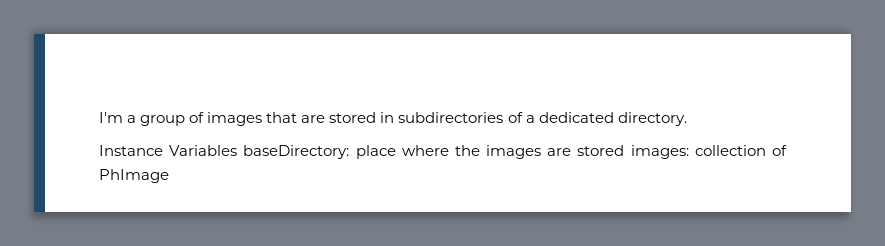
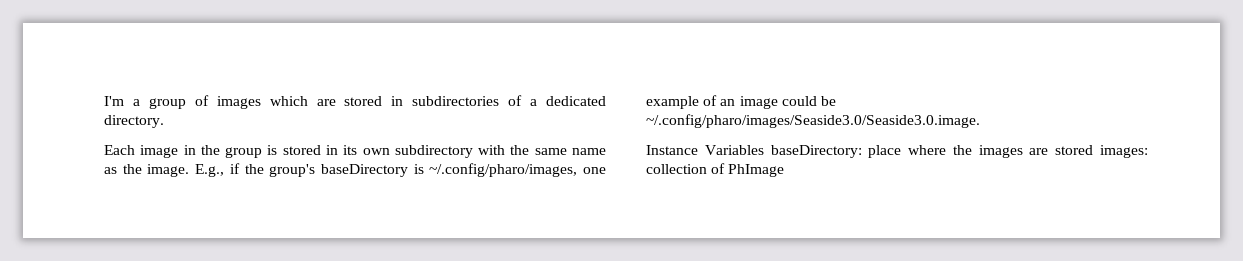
[266,112,298,123] that -> [269,96,308,106] which
(687, 119) none -> [104,145,606,158] [104,163,606,177] [646,95,836,109] [646,114,980,128] // Each image in the group is stored in its own subdirectory with the same name as the image. E.g., if the group's baseDirectory is ~/.config/pharo/images, one example of an image could be ~/.config/pharo/images/Seaside3.0/Seaside3.0.image.

